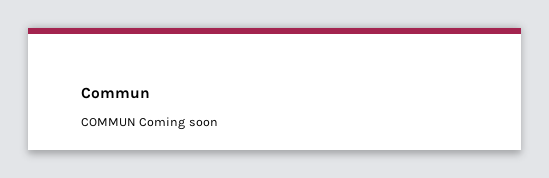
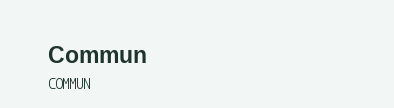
[139,117,218,130] Coming soon -> (90, 83) none

